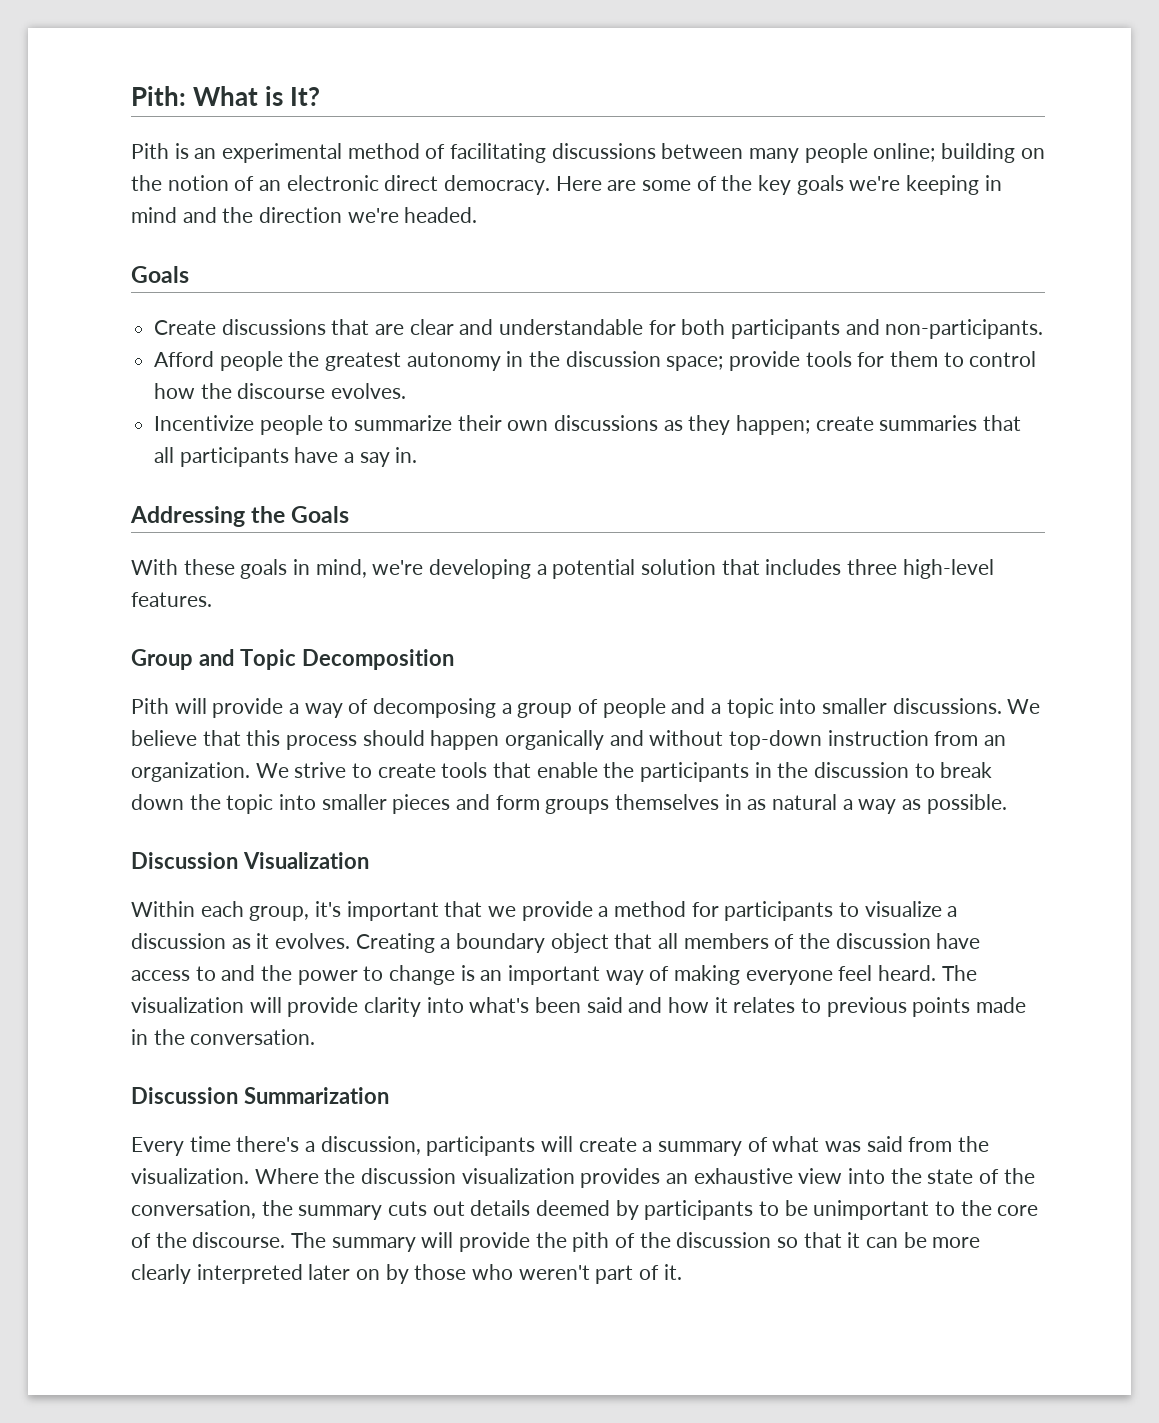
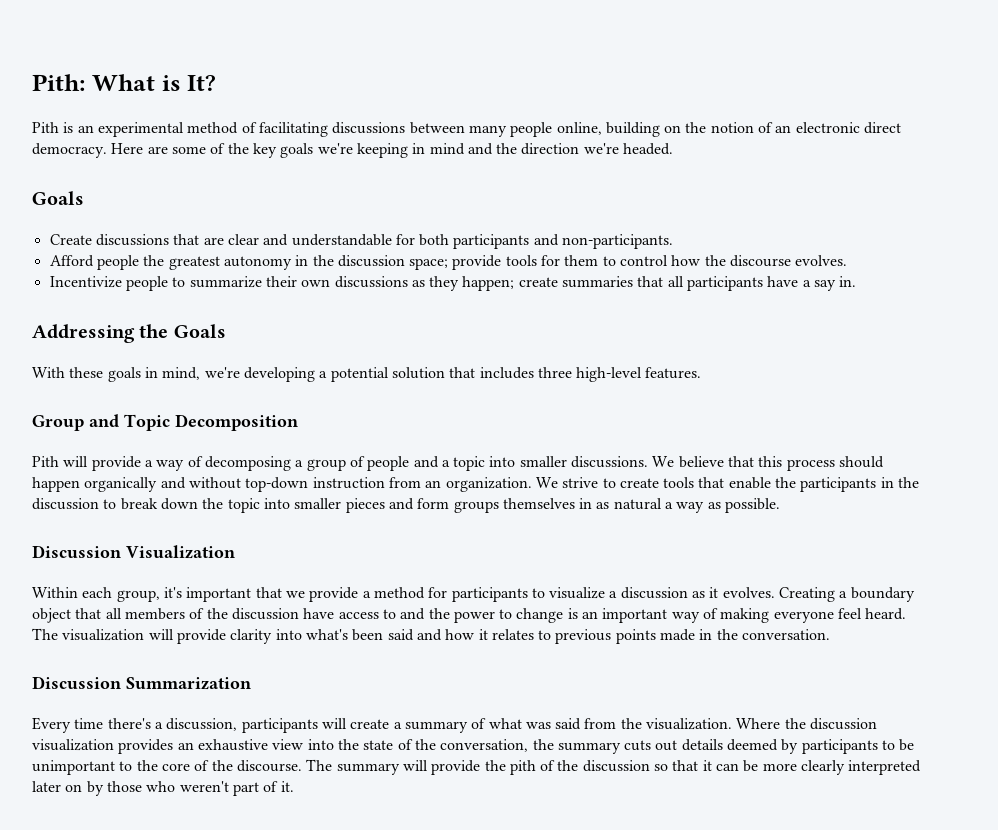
[873,143,936,162] online; -> [556,122,602,135] online,

